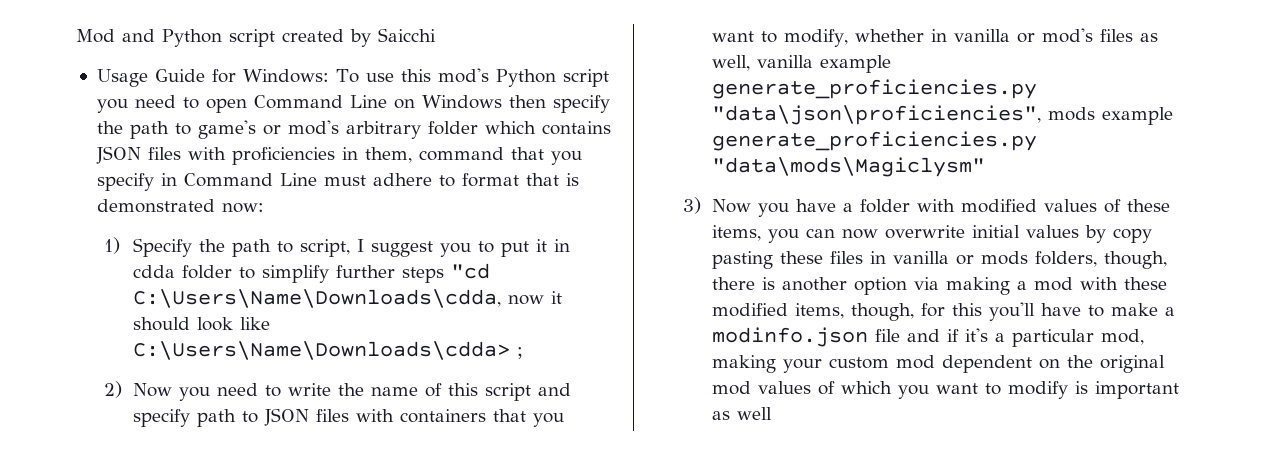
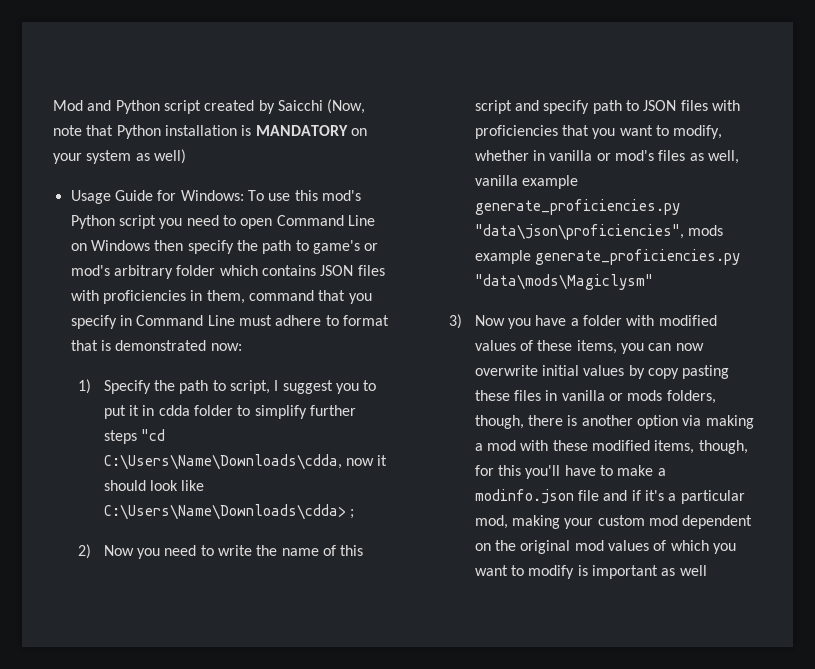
(436, 35) none -> [327,99,366,114] [53,125,367,139] [53,149,186,164] (Now, note that Python installation is MANDATORY on your system as well)
[399,409,486,423] containers -> [474,125,558,139] proficiencies

